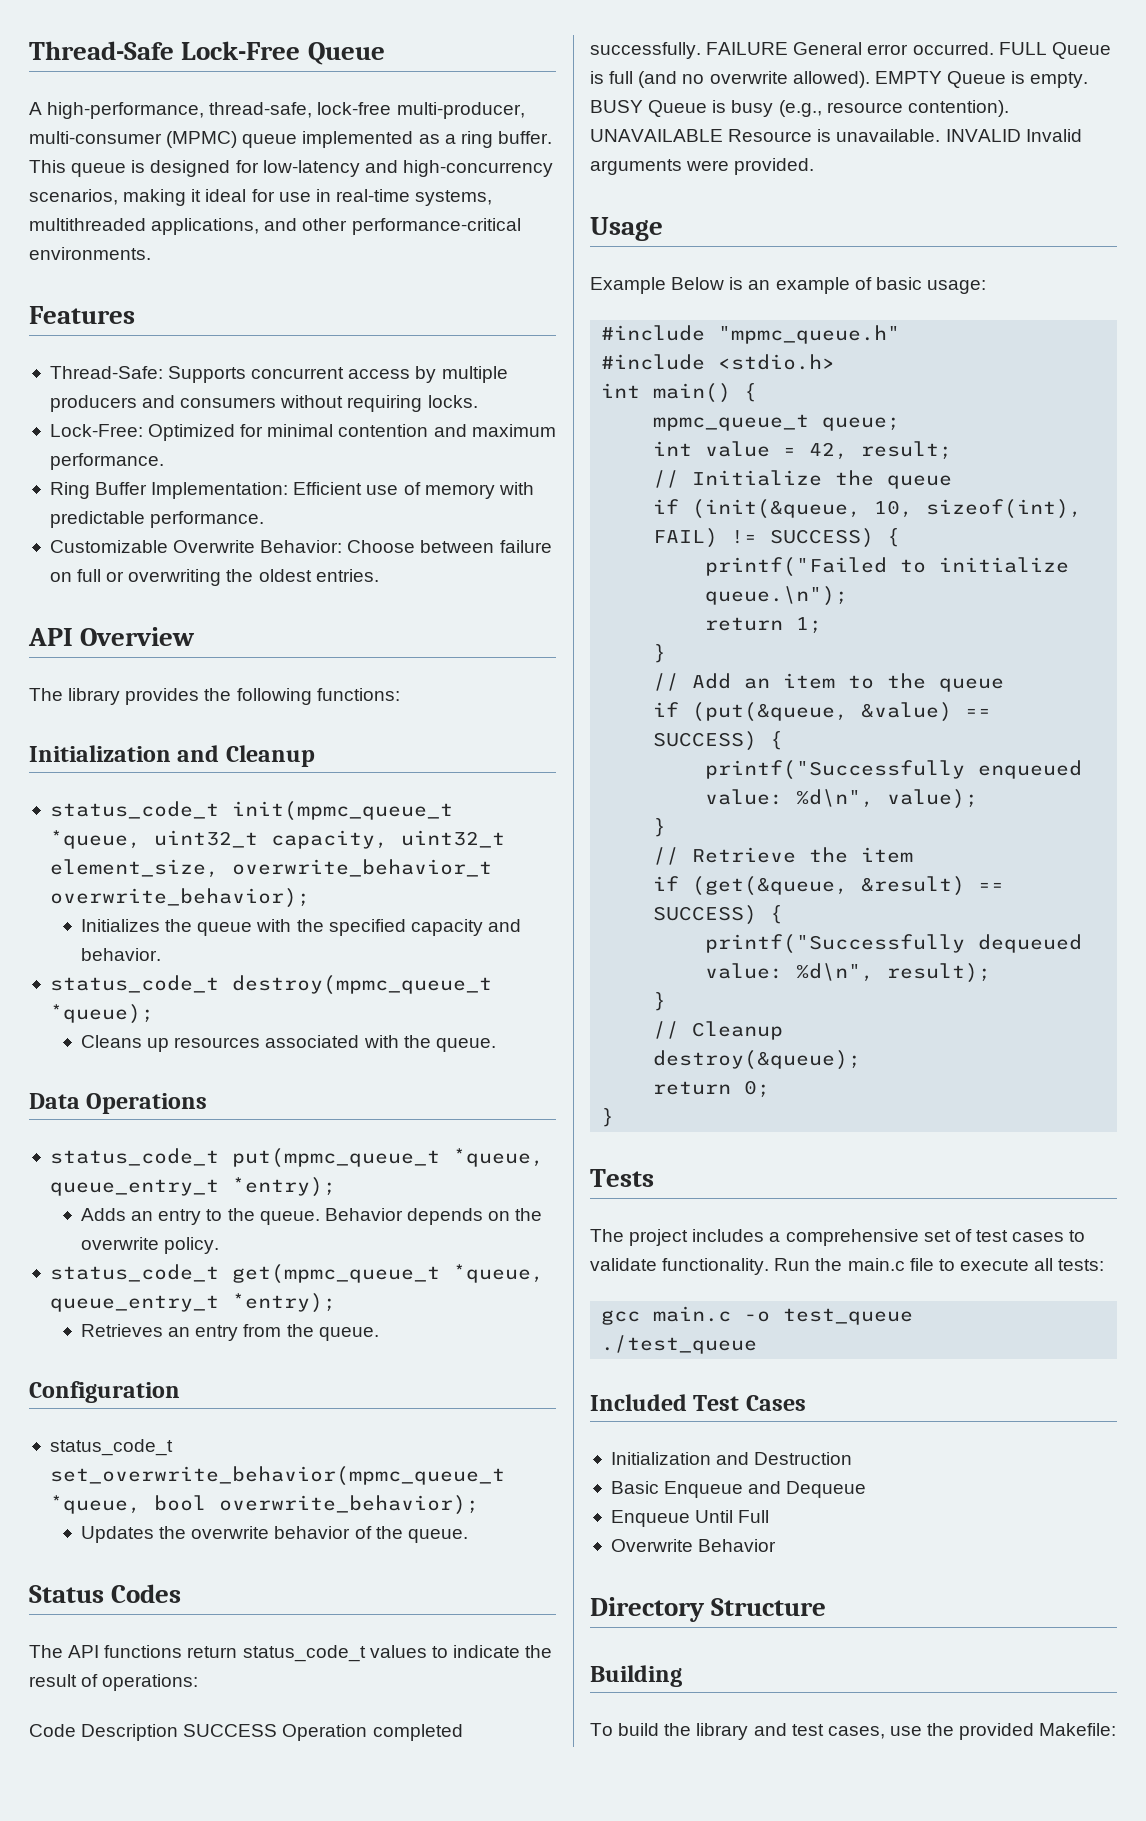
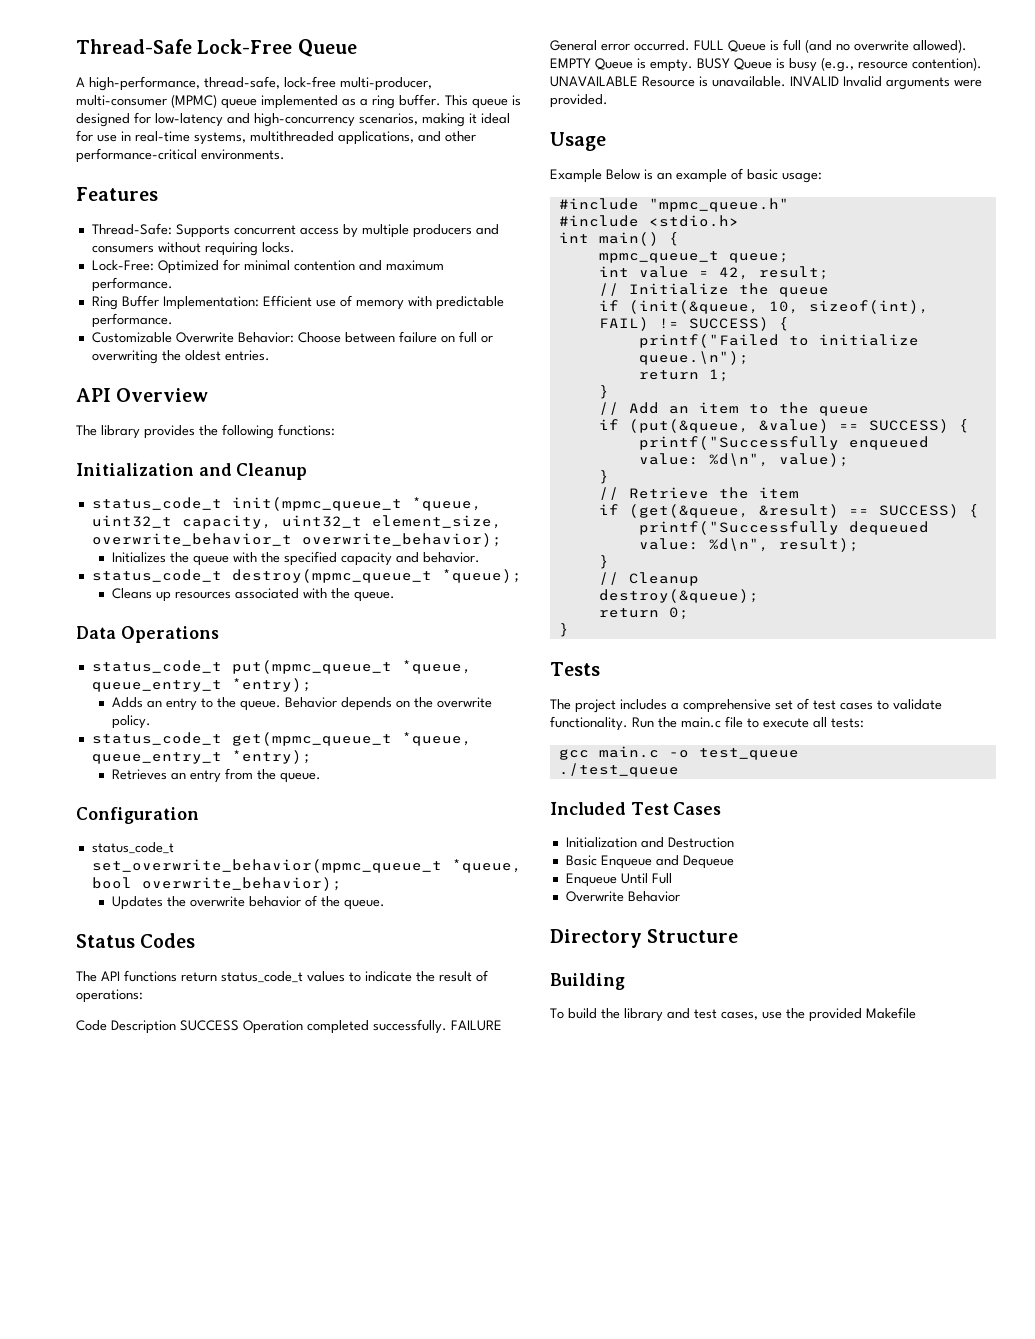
[1039,1723,1117,1736] Makefile: -> [866,1007,916,1019] Makefile

